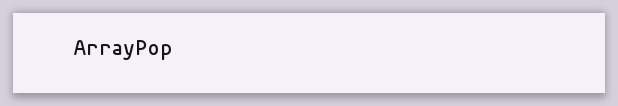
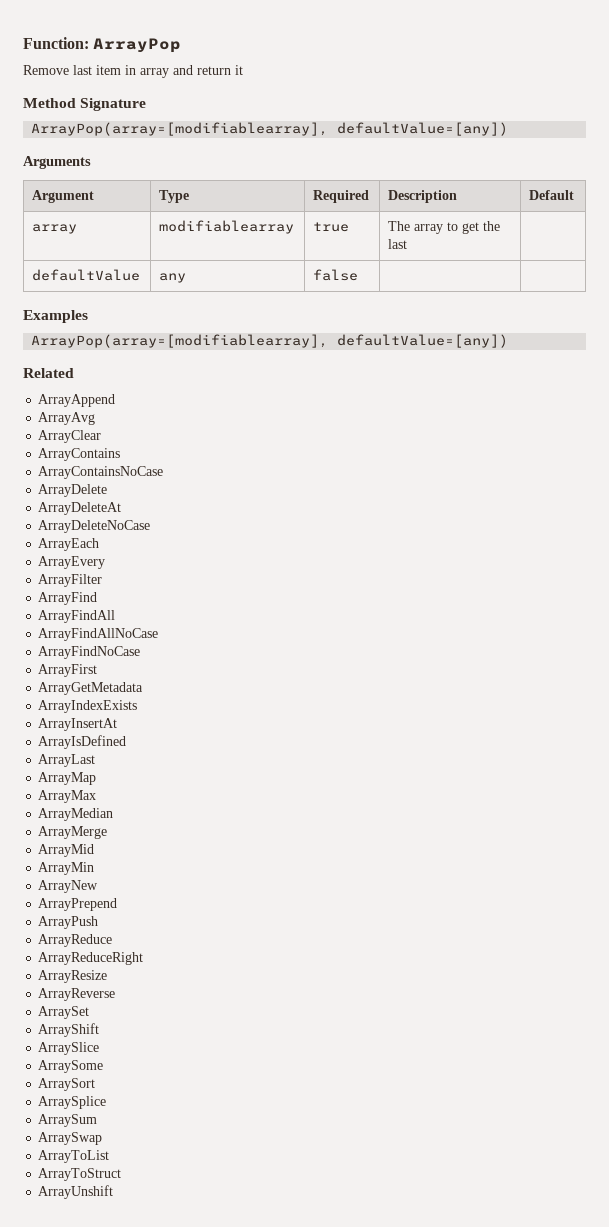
(74, 50) none -> [23,37,89,49] Function:
(173, 50) none -> [23,65,243,78] [23,98,147,111] [31,122,509,136] [23,156,91,169] [32,190,95,203] [159,190,190,203] [313,190,370,203] [388,190,458,203] [529,190,575,200] [32,224,78,234] [159,220,295,234] [313,222,350,232] [388,221,501,234] [388,239,408,249] [32,269,141,281] [159,273,187,283] [313,269,359,281] [23,310,88,323] [31,334,509,348] [23,368,74,378] [38,394,116,407] [38,412,96,425] [38,430,102,443] [38,448,121,461] [38,466,164,479] [38,484,108,497] [38,502,122,515] [38,520,151,533] [38,538,100,551] [38,556,106,569] [38,574,103,587] [38,592,98,605] [38,610,116,623] [38,628,159,641] [38,646,141,659] [38,664,98,677] [38,682,144,695] [38,700,138,713] [38,718,118,731] [38,735,127,749] [38,754,96,767] [38,772,97,785] [38,790,97,803] [38,808,114,821] [38,826,108,839] [38,844,95,857] [38,862,95,875] [38,880,99,893] [38,898,118,911] [38,916,99,929] [38,934,113,947] [38,952,144,965] [38,970,108,983] [38,988,116,1001] [38,1006,90,1019] [38,1023,100,1037] [38,1042,100,1055] [38,1060,104,1073] [38,1078,96,1091] [38,1096,107,1109] [38,1114,98,1127] [38,1132,103,1145] [38,1150,110,1163] [38,1168,122,1181] [38,1185,114,1199] // Remove last item in array and return it // Method Signature // ArrayPop(array=[modifiablearray], defaultValue=[any]) // Arguments // Argument | Type | Required | Description | Default // array | modifiablearray | true | The array to get the last | // defaultValue | any | false | | // Examples // ArrayPop(array=[modifiablearray], defaultValue=[any]) // Related // ArrayAppend // ArrayAvg // ArrayClear // ArrayContains // ArrayContainsNoCase // ArrayDelete // ArrayDeleteAt // ArrayDeleteNoCase // ArrayEach // ArrayEvery // ArrayFilter // ArrayFind // ArrayFindAll // ArrayFindAllNoCase // ArrayFindNoCase // ArrayFirst // ArrayGetMetadata // ArrayIndexExists // ArrayInsertAt // ArrayIsDefined // ArrayLast // ArrayMap // ArrayMax // ArrayMedian // ArrayMerge // ArrayMid // ArrayMin // ArrayNew // ArrayPrepend // ArrayPush // ArrayReduce // ArrayReduceRight // ArrayResize // ArrayReverse // ArraySet // ArrayShift // ArraySlice // ArraySome // ArraySort // ArraySplice // ArraySum // ArraySwap // ArrayToList // ArrayToStruct // ArrayUnshift

